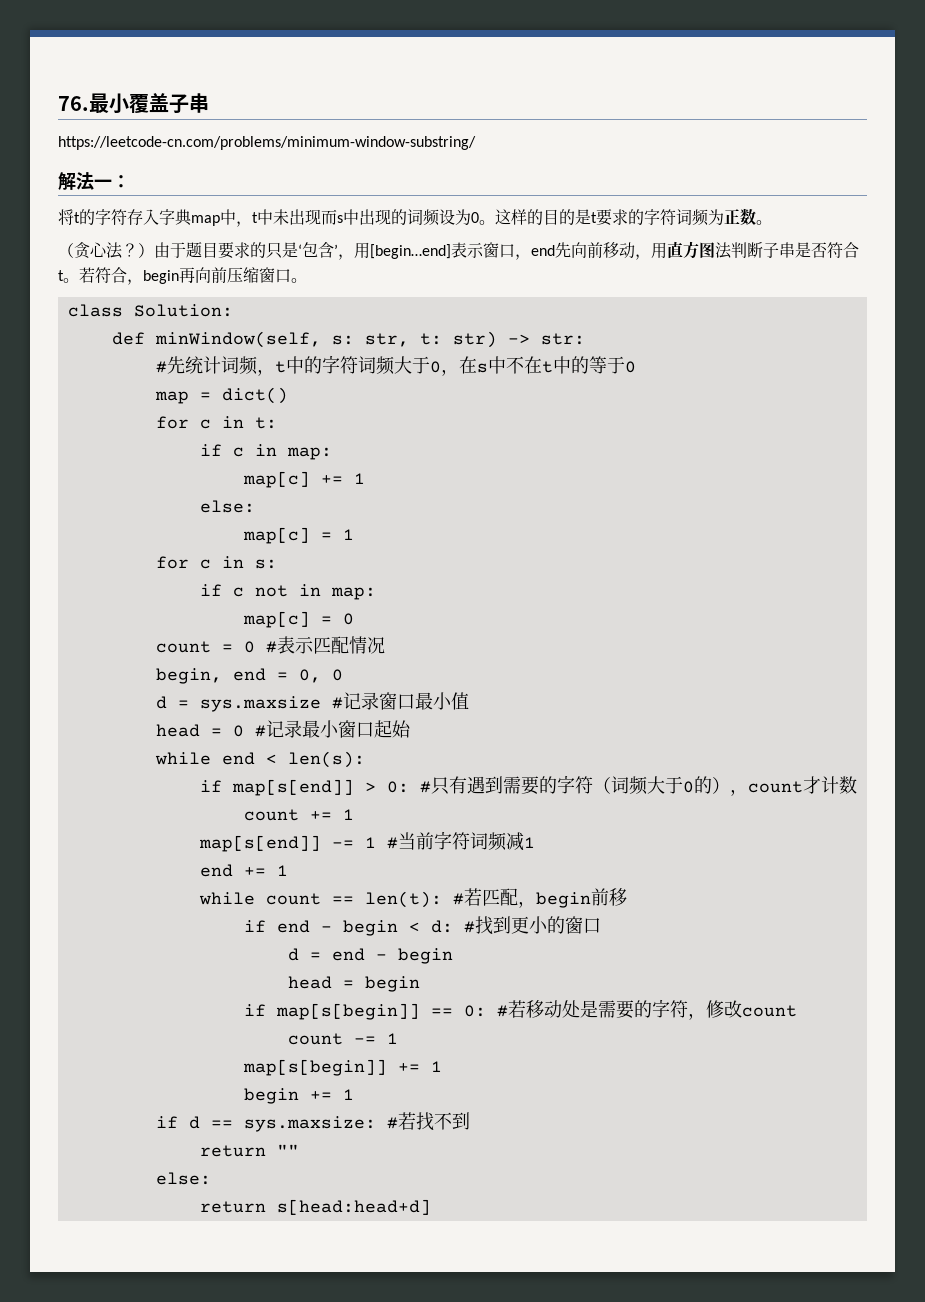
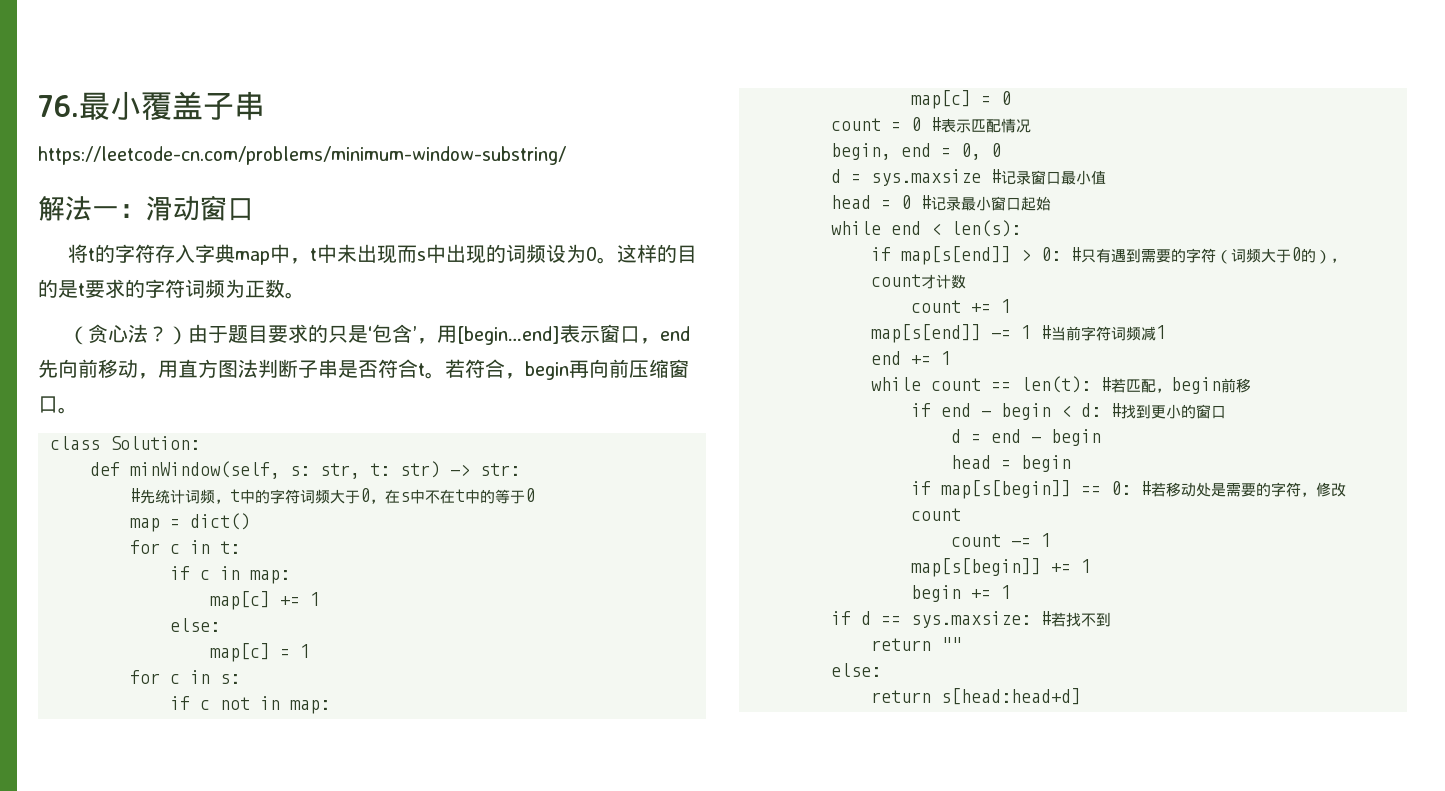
(130, 181) none -> [146,195,254,221] 滑动窗口

